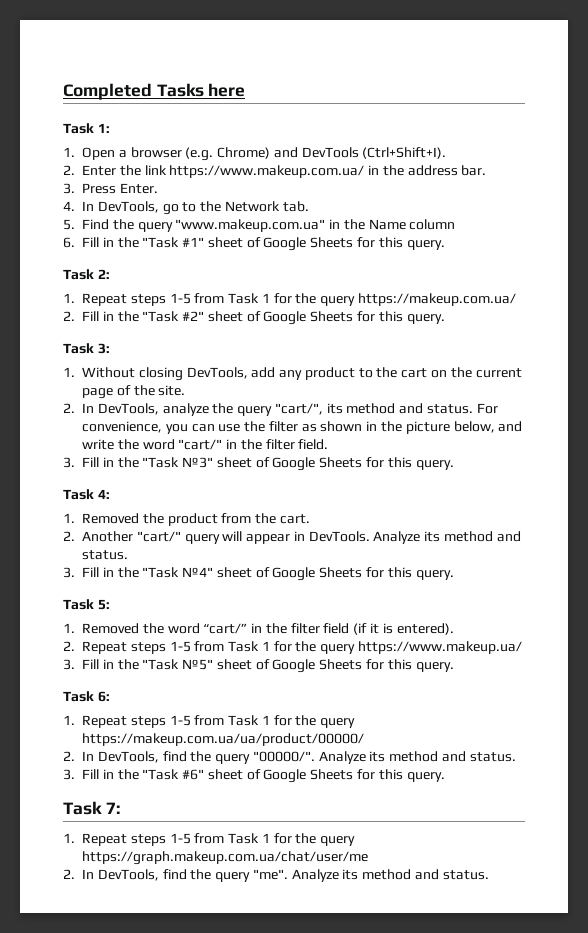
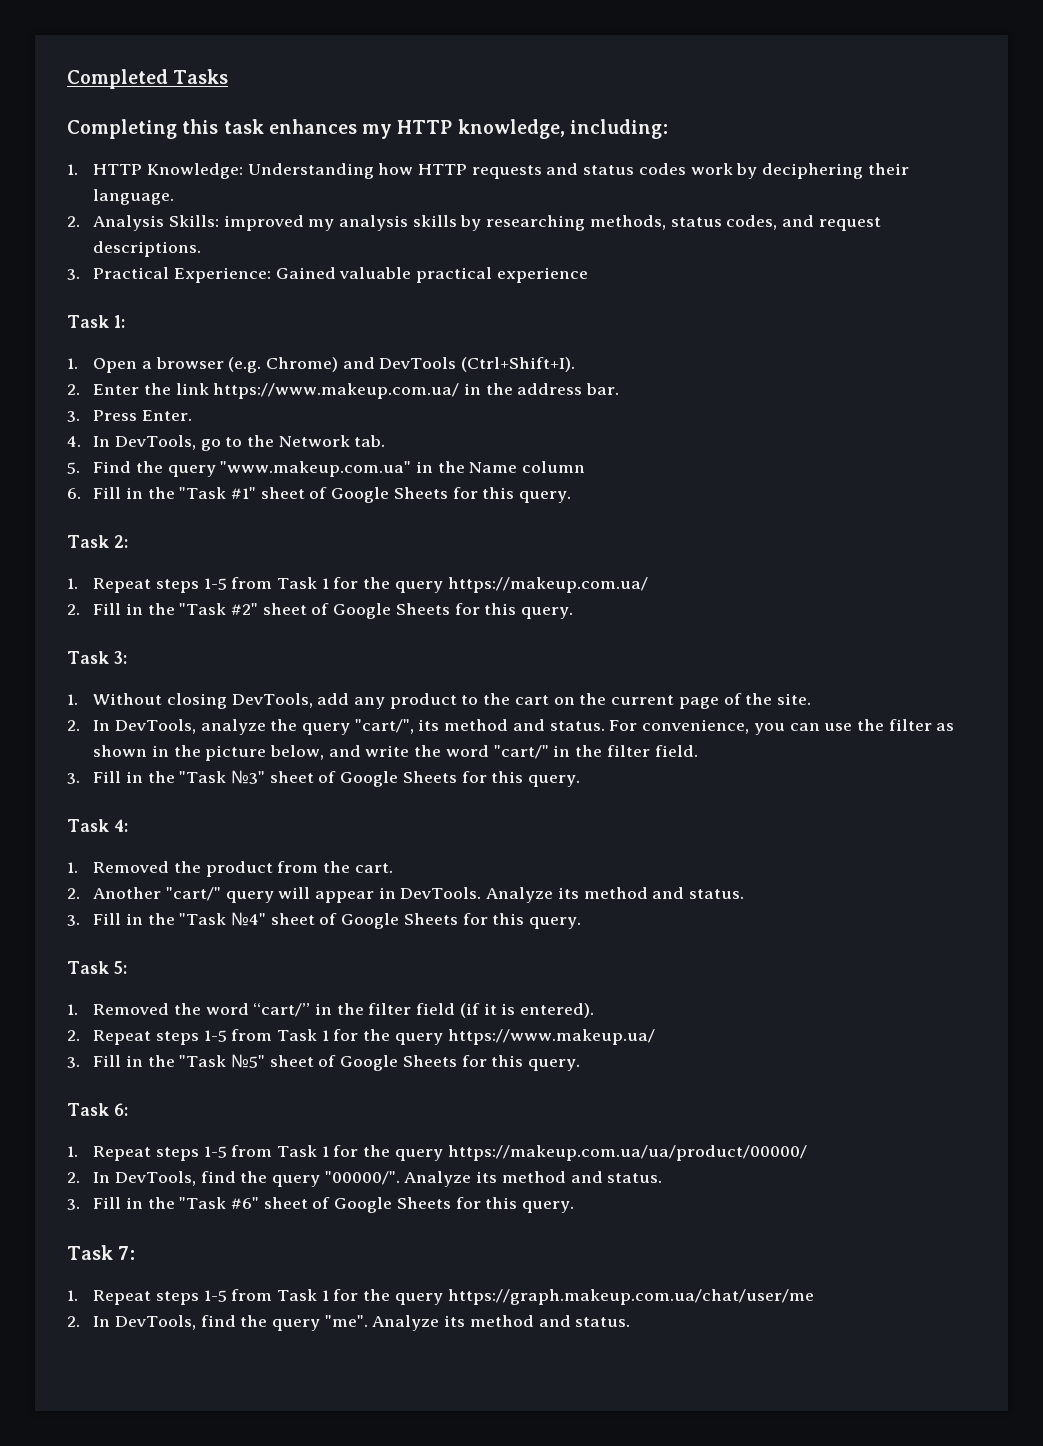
[208,83,246,97] here -> [67,119,668,139] [67,163,909,179] [93,189,175,205] [67,215,881,231] [93,241,202,257] [67,267,588,283] // Completing this task enhances my HTTP knowledge, including: // 1. HTTP Knowledge: Understanding how HTTP requests and status codes work by deciphering their language. // 2. Analysis Skills: improved my analysis skills by researching methods, status codes, and request descriptions. // 3. Practical Experience: Gained valuable practical experience

